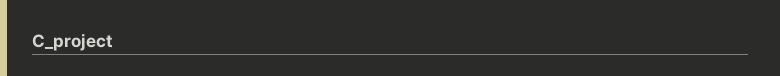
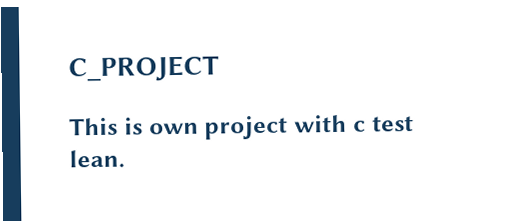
[32,33,113,51] C_project -> [68,55,219,83] [69,114,414,140] [69,149,125,169] C_PROJECT // This is own project with c test lean.

